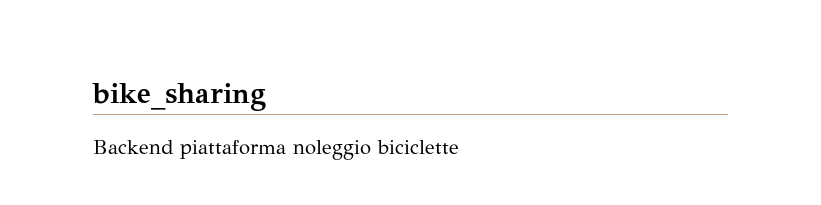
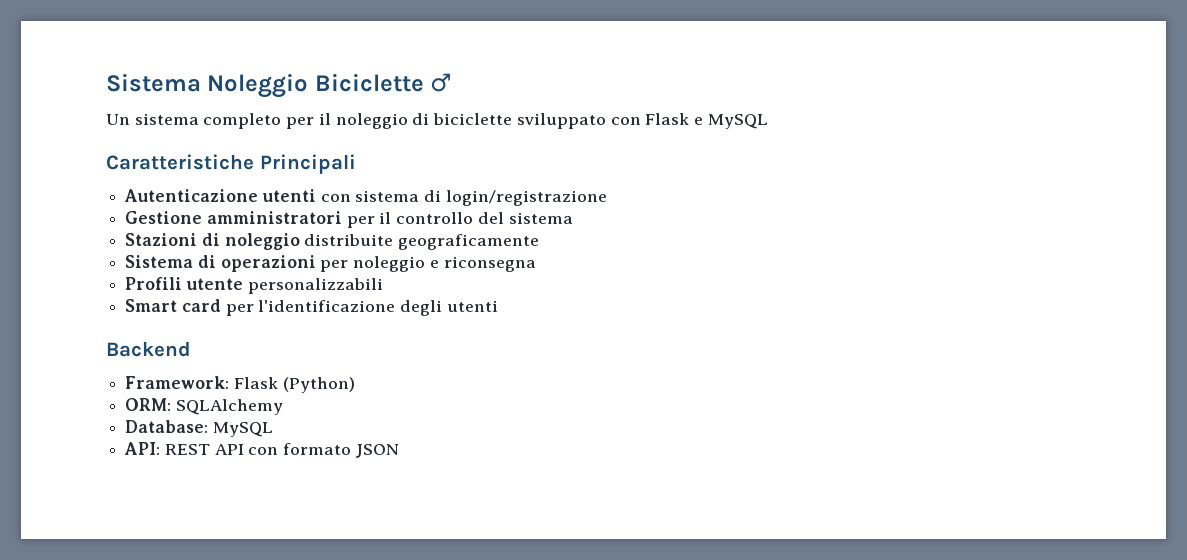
[92,83,266,111] [93,140,459,160] bike_sharing // Backend piattaforma noleggio biciclette -> [106,73,453,98] [106,113,768,129] [106,154,356,174] [124,189,607,206] [125,211,573,228] [125,233,540,250] [125,255,536,272] [125,277,383,294] [125,299,498,316] [106,341,191,357] [125,376,355,393] [125,398,283,415] [125,420,273,437] [124,442,399,458] Sistema Noleggio Biciclette ♂ // Un sistema completo per il noleggio di biciclette sviluppato con Flask e MySQL // Caratteristiche Principali // Autenticazione utenti con sistema di login/registrazione // Gestione amministratori per il controllo del sistema // Stazioni di noleggio distribuite geograficamente // Sistema di operazioni per noleggio e riconsegna // Profili utente personalizzabili // Smart card per l'identificazione degli utenti // Backend // Framework: Flask (Python) // ORM: SQLAlchemy // Database: MySQL // API: REST API con formato JSON

